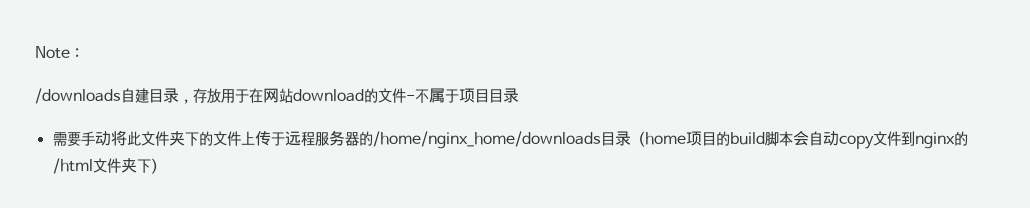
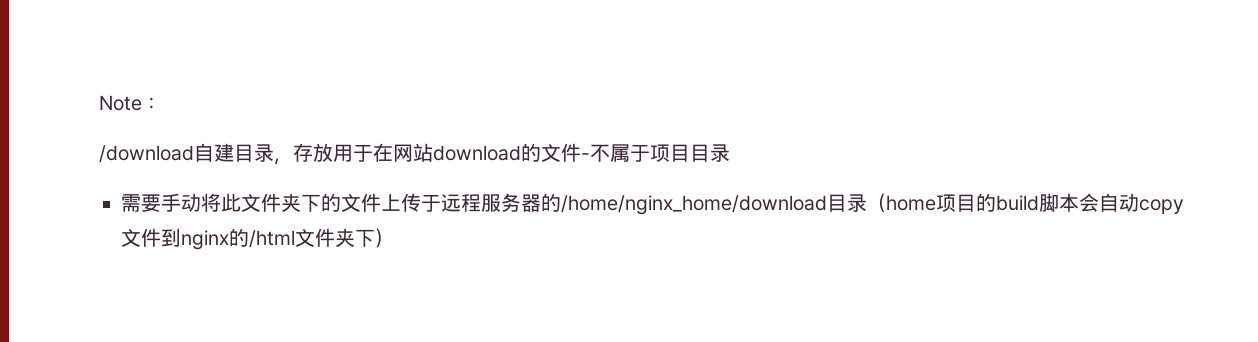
[35,88,121,104] /downloads -> [99,145,194,163] /download
[372,131,601,149] /home/nginx_home/downloads -> [561,195,827,215] /home/nginx_home/download

